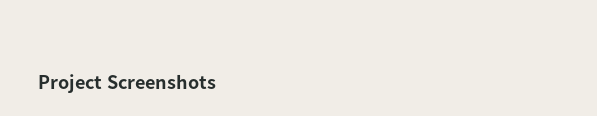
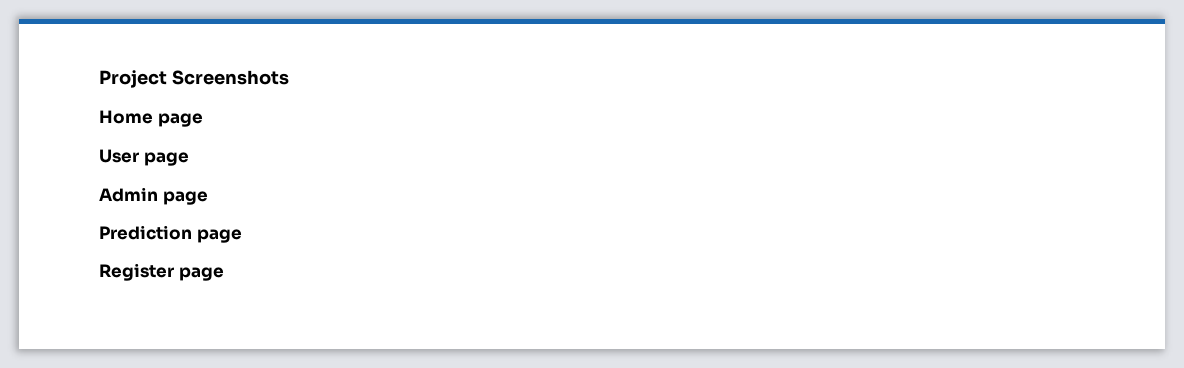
(216, 81) none -> [99,110,203,127] [99,149,189,166] [99,187,208,205] [99,225,242,243] [99,263,224,281] // Home page // User page // Admin page // Prediction page // Register page

